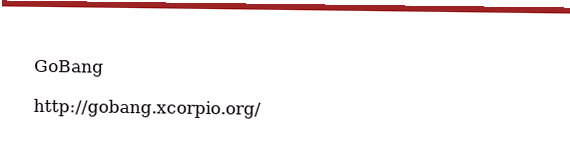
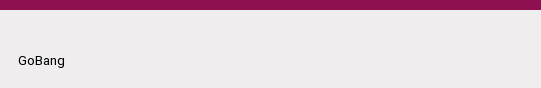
[33,98,261,119] // http://gobang.xcorpio.org/ -> (65, 62) none

